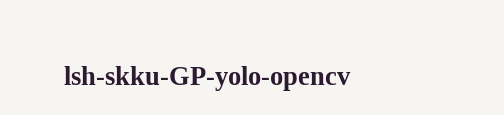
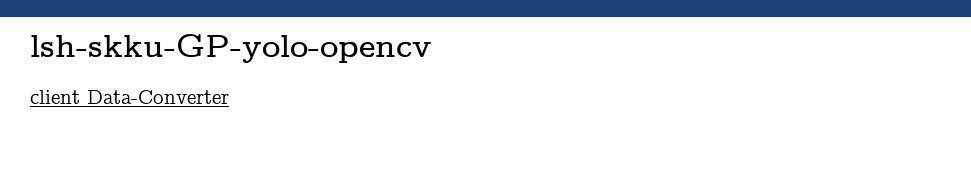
(351, 78) none -> [30,90,229,104] // client Data-Converter

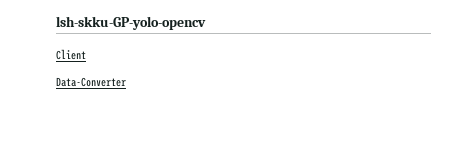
[30,90,80,104] client -> [56,49,86,60] Client //

